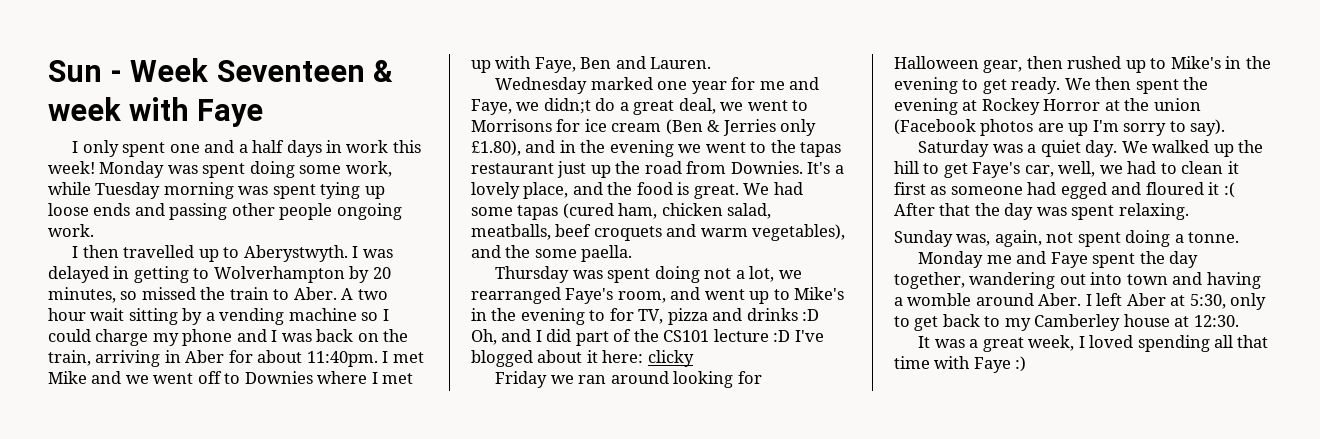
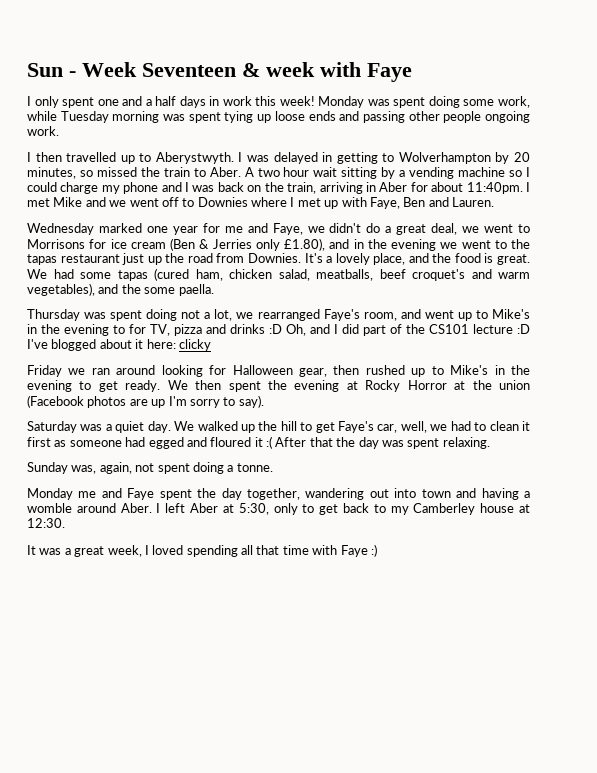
[543,98,591,114] didn;t -> [329,223,362,233] didn't
[593,226,662,241] croquets -> [412,269,465,281] croquet's
[981,98,1040,115] Rockey -> [365,380,401,392] Rocky

